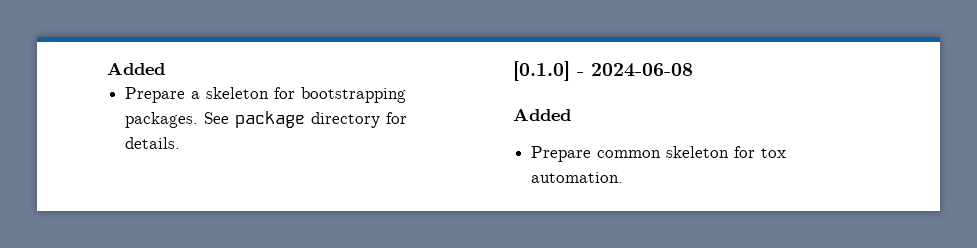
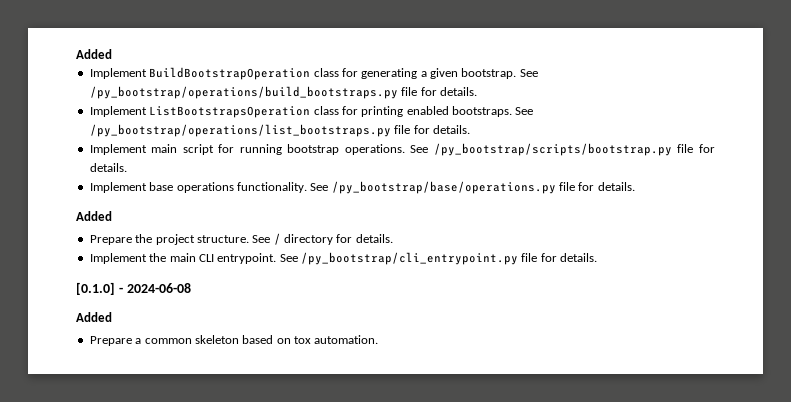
[107,62,165,75] [125,87,407,103] [125,111,381,128] Added // Prepare a skeleton for bootstrapping packages. See package directory -> [76,49,112,59] [89,67,538,80] [89,86,477,99] [89,106,534,118] [89,124,470,137] [89,143,715,156] [89,163,127,172] [89,181,635,194] [76,211,112,221] [89,233,393,245] [89,252,538,265] Added // Implement BuildBootstrapOperation class for generating a given bootstrap. See /py_bootstrap/operations/build_bootstraps.py file for details. // Implement ListBootstrapsOperation class for printing enabled bootstraps. See /py_bootstrap/operations/list_bootstraps.py file for details. // Implement main script for running bootstrap operations. See /py_bootstrap/scripts/bootstrap.py file for details. // Implement base operations functionality. See /py_bootstrap/base/operations.py file for details. // Added // Prepare the project structure. See / directory for details. // Implement the main CLI entrypoint. See /py_bootstrap/cli_entrypoint.py file
(592, 154) none -> [135,338,142,344] a
[734,146,756,158] for -> [242,335,291,344] based on

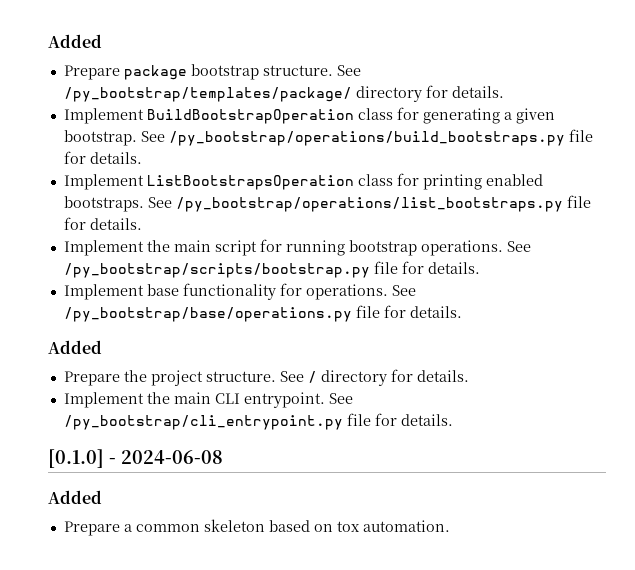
[76,49,112,59] Added -> [48,34,102,48] [63,64,361,80] [63,85,504,102] Added // Prepare package bootstrap structure. See /py_bootstrap/templates/package/ directory for details.
(147, 149) none -> [146,240,170,252] the
[176,182,307,193] operations functionality. -> [182,283,388,300] functionality for operations.

